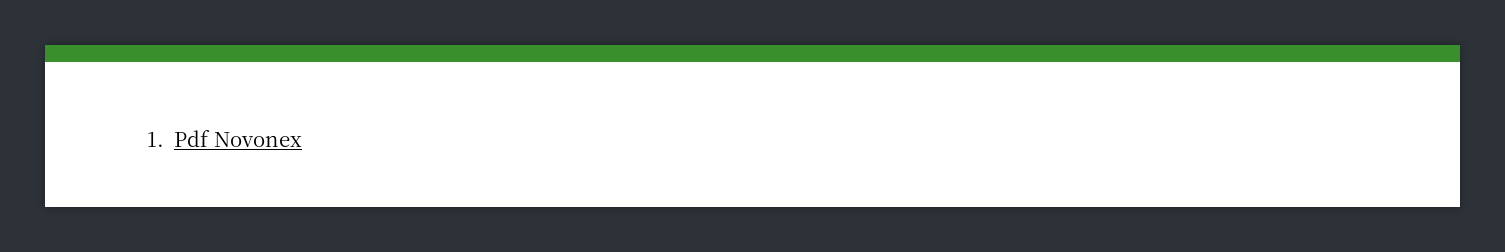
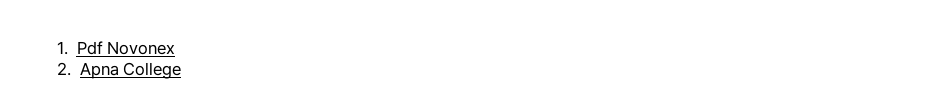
(302, 139) none -> [57,62,182,79] // 2. Apna College

